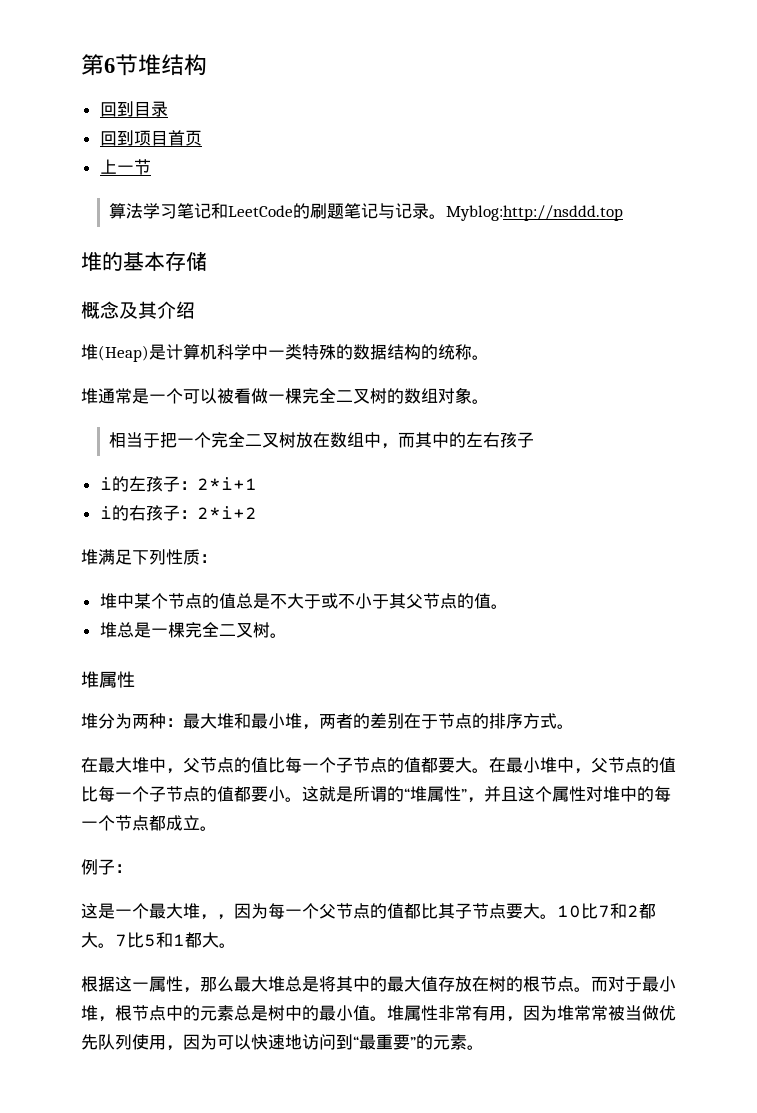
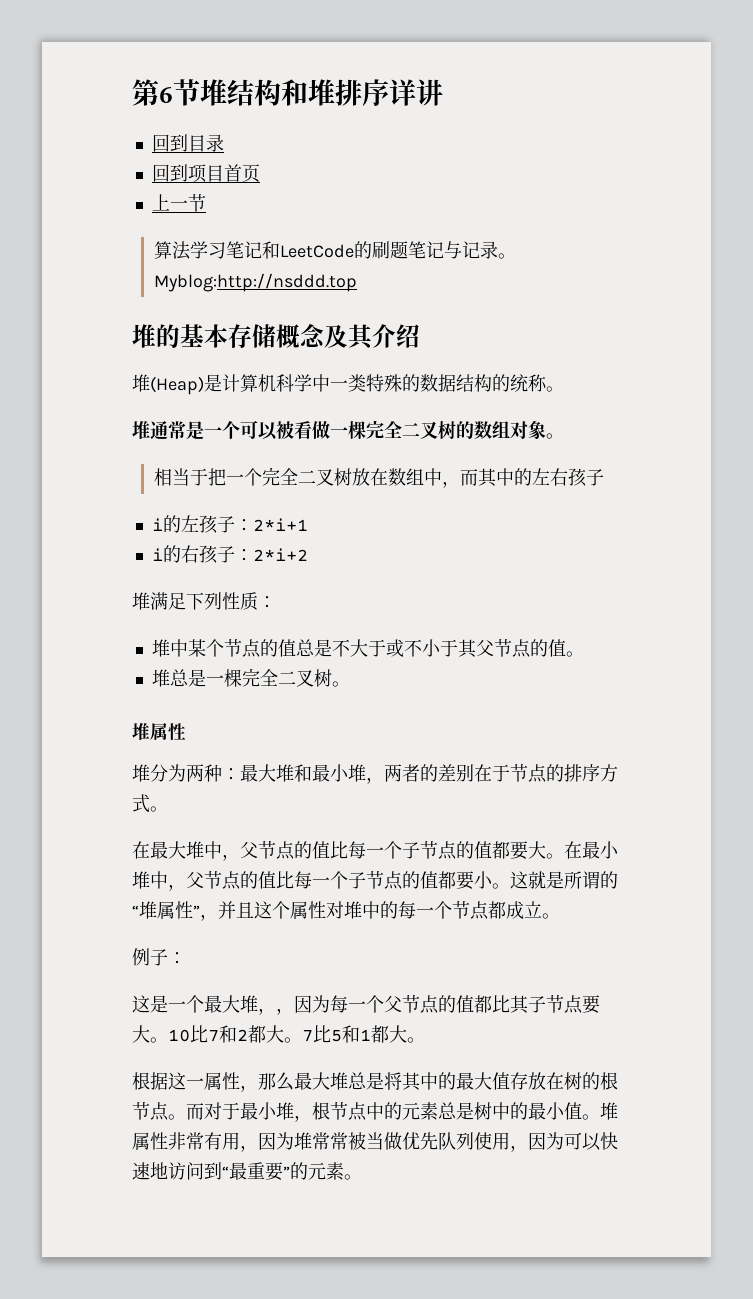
(207, 65) none -> [281,79,443,106] 和堆排序详讲
(207, 261) // -> (276, 336) none

